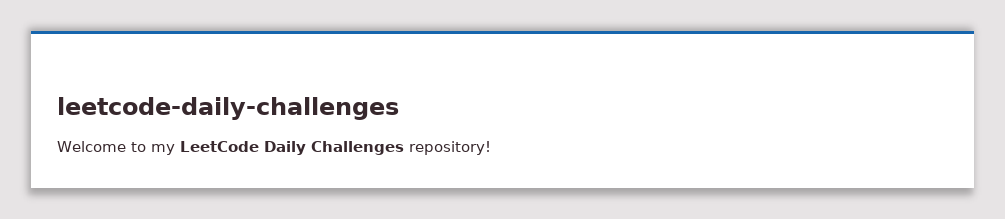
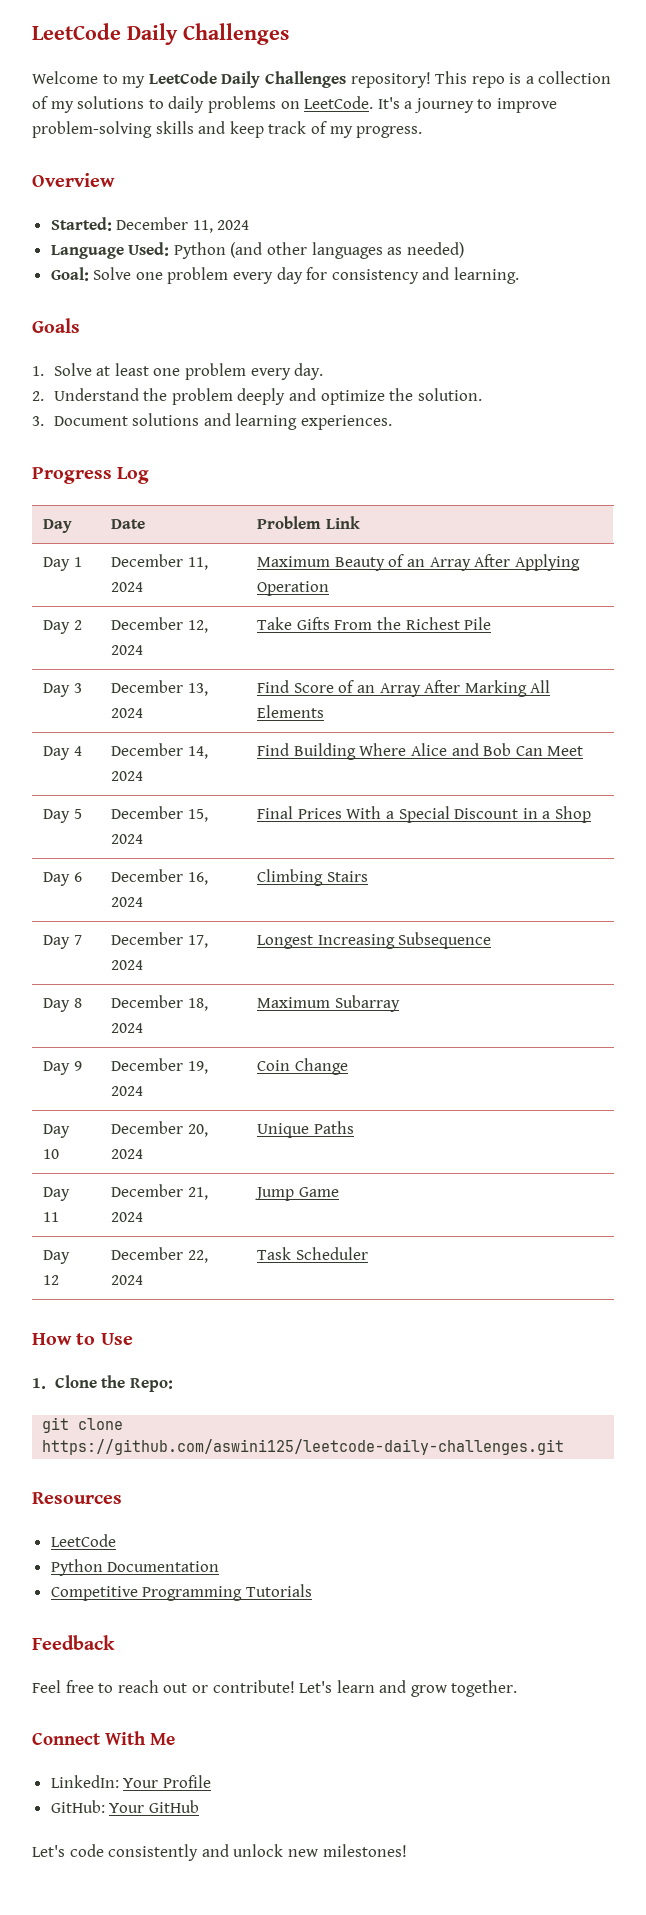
[57,97,399,120] leetcode-daily-challenges -> [32,23,289,45] LeetCode Daily Challenges
(491, 148) none -> [435,71,612,88] [32,96,558,113] [32,121,423,138] [32,173,115,187] [50,217,250,233] [50,242,464,259] [50,267,520,284] [32,318,80,333] [32,363,324,380] [32,388,482,405] [32,413,392,430] [32,467,150,484] [43,519,73,533] [111,519,146,529] [257,516,360,529] [43,557,82,571] [111,554,208,570] [111,582,144,592] [257,554,580,571] [257,581,330,596] [43,620,82,634] [111,617,208,633] [111,645,144,655] [257,617,492,630] [43,683,82,697] [111,680,208,696] [111,708,144,718] [257,680,551,697] [257,705,325,718] [43,746,82,760] [111,743,208,759] [111,771,144,781] [257,743,584,760] [43,809,82,823] [111,806,208,822] [111,834,144,844] [257,806,592,823] [43,872,82,886] [111,869,208,885] [111,897,144,907] [257,869,368,886] [43,935,82,949] [111,932,208,948] [111,960,144,970] [257,932,492,949] [43,998,82,1012] [111,995,208,1011] [111,1023,144,1033] [257,995,400,1012] [43,1061,82,1075] [111,1058,208,1074] [111,1086,144,1096] [257,1058,348,1075] [43,1124,71,1138] [43,1149,60,1159] [111,1121,208,1137] [111,1149,144,1159] [257,1121,354,1138] [43,1187,71,1201] [43,1212,60,1222] [111,1184,208,1200] [111,1212,144,1222] [255,1187,339,1201] [43,1250,71,1264] [43,1275,60,1285] [111,1247,208,1263] [111,1275,144,1285] [257,1247,368,1260] [32,1333,133,1345] [32,1375,173,1392] [42,1417,124,1433] [42,1439,565,1455] [32,1492,122,1504] [50,1534,116,1547] [50,1559,220,1576] [50,1584,312,1601] [32,1635,115,1650] [32,1680,518,1697] [32,1731,175,1745] [50,1775,211,1788] [50,1800,199,1813] [32,1844,407,1861] This repo is a collection of my solutions to daily problems on LeetCode. It's a journey to improve problem-solving skills and keep track of my progress. // Overview // Started: December 11, 2024 // Language Used: Python (and other languages as needed) // Goal: Solve one problem every day for consistency and learning. // Goals // 1. Solve at least one problem every day. // 2. Understand the problem deeply and optimize the solution. // 3. Document solutions and learning experiences. // Progress Log // Day | Date | Problem Link // Day 1 | December 11, 2024 | Maximum Beauty of an Array After Applying Operation // Day 2 | December 12, 2024 | Take Gifts From the Richest Pile // Day 3 | December 13, 2024 | Find Score of an Array After Marking All Elements // Day 4 | December 14, 2024 | Find Building Where Alice and Bob Can Meet // Day 5 | December 15, 2024 | Final Prices With a Special Discount in a Shop // Day 6 | December 16, 2024 | Climbing Stairs // Day 7 | December 17, 2024 | Longest Increasing Subsequence // Day 8 | December 18, 2024 | Maximum Subarray // Day 9 | December 19, 2024 | Coin Change // Day 10 | December 20, 2024 | Unique Paths // Day 11 | December 21, 2024 | Jump Game // Day 12 | December 22, 2024 | Task Scheduler // How to Use // 1. Clone the Repo: // git clone https://github.com/aswini125/leetcode-daily-challenges.git // Resources // LeetCode // Python Documentation // Competitive Programming Tutorials // Feedback // Feel free to reach out or contribute! Let's learn and grow together. // Connect With Me // LinkedIn: Your Profile // GitHub: Your GitHub // Let's code consistently and unlock new milestones!

